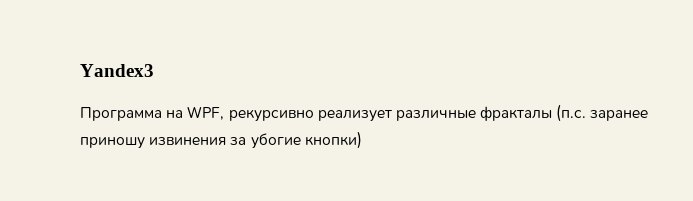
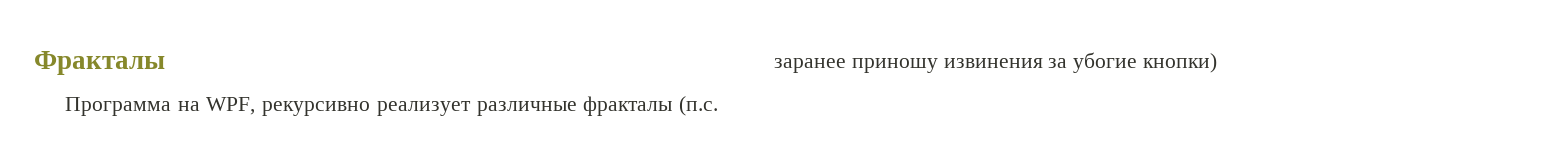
[80,64,154,77] Yandex3 -> [34,51,165,75] Фракталы

